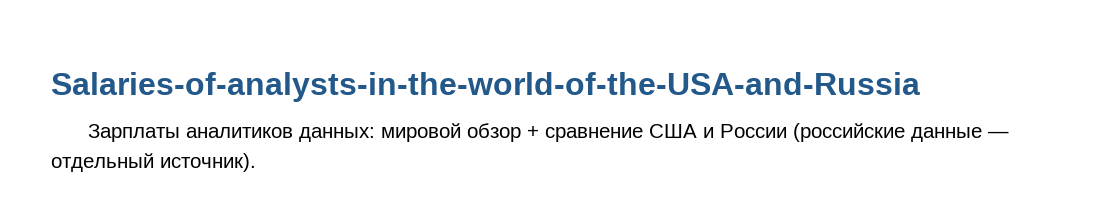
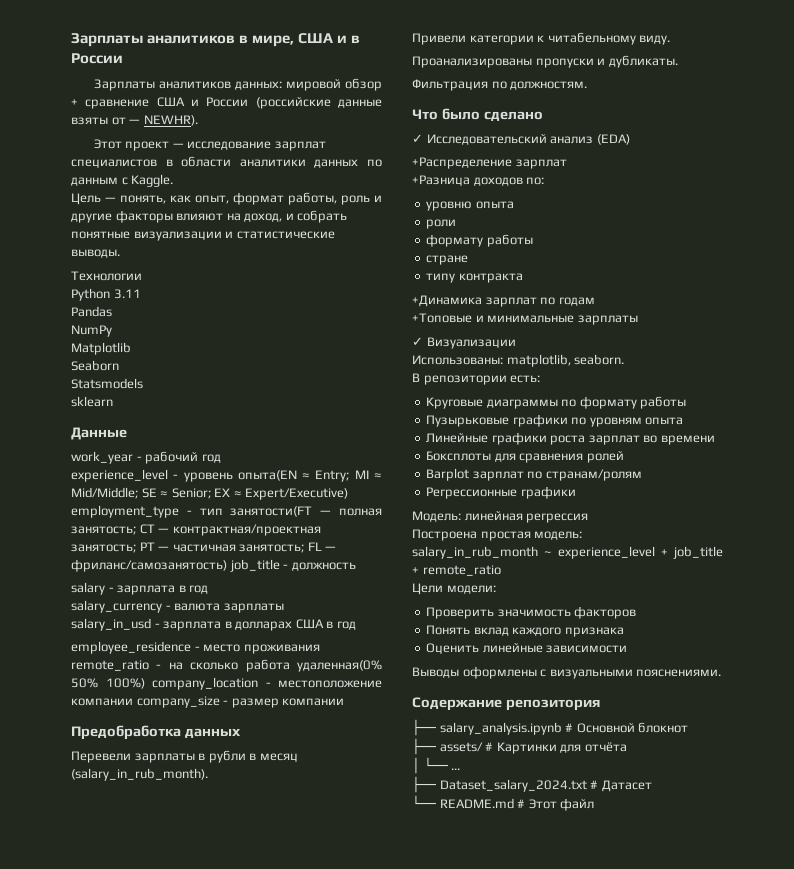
[51,72,920,102] Salaries-of-analysts-in-the-world-of-the-USA-and-Russia -> [71,33,361,47] [71,53,123,64] Зарплаты аналитиков в мире, США и в России
[987,131,1009,138] [51,153,256,172] — отдельный источник). -> [71,115,198,126] [93,139,326,151] [71,156,382,168] [71,174,174,187] [71,192,382,205] [71,210,348,223] [71,231,335,241] [71,249,120,258] [71,271,142,281] [71,288,141,301] [71,306,112,317] [71,325,112,337] [71,342,131,355] [71,360,119,371] [71,378,143,389] [71,396,113,407] [71,427,127,440] [71,451,221,464] [71,469,382,482] [71,487,349,500] [71,505,382,518] [71,524,321,536] [71,542,337,553] [71,559,356,572] [71,582,209,595] [71,600,284,613] [71,618,356,631] [71,641,320,654] [71,659,382,672] [71,677,382,690] [71,696,345,708] [71,725,241,740] [71,750,298,763] [71,768,208,781] [412,32,671,45] [412,55,678,68] [412,79,588,91] [412,108,543,121] [412,134,630,145] [412,157,567,169] [412,175,545,186] [426,201,514,211] [426,219,457,229] [426,234,533,247] [426,255,469,265] [426,273,523,283] [412,295,595,307] [412,313,638,325] [412,337,516,349] [412,354,625,367] [412,373,541,385] [426,396,687,409] [426,415,684,427] [426,433,715,445] [426,451,624,463] [426,468,642,481] [426,487,576,499] [412,511,589,523] [412,529,583,541] [412,546,723,559] [412,565,501,576] [412,583,496,595] [426,607,637,619] [426,625,624,637] [426,643,628,654] [412,667,722,679] [412,697,600,711] [412,719,689,736] [412,738,627,755] [412,757,461,774] [412,776,652,793] [412,795,595,811] взяты от — NEWHR). // Этот проект — исследование зарплат специалистов в области аналитики данных по данным с Kaggle. // Цель — понять, как опыт, формат работы, роль и другие факторы влияют на доход, и собрать понятные визуализации и статистические выводы. // Технологии // Python 3.11 // Pandas // NumPy // Matplotlib // Seaborn // Statsmodels // sklearn // Данные // work_year - рабочий год // experience_level - уровень опыта(EN ≈ Entry; MI ≈ Mid/Middle; SE ≈ Senior; EX ≈ Expert/Executive) employment_type - тип занятости(FT — полная занятость; CT — контрактная/проектная занятость; PT — частичная занятость; FL — фриланс/самозанятость) job_title - должность // salary - зарплата в год // salary_currency - валюта зарплаты // salary_in_usd - зарплата в долларах США в год // employee_residence - место проживания remote_ratio - на сколько работа удаленная(0% 50% 100%) company_location - местоположение компании company_size - размер компании // Предобработка данных // Перевели зарплаты в рубли в месяц (salary_in_rub_month). // Привели категории к читабельному виду. // Проанализированы пропуски и дубликаты. // Фильтрация по должностям. // Что было сделано // ✓ Исследовательский анализ (EDA) // +Распределение зарплат // +Разница доходов по: // уровню опыта // роли // формату работы // стране // типу контракта // +Динамика зарплат по годам // +Топовые и минимальные зарплаты // ✓ Визуализации // Использованы: matplotlib, seaborn. // В репозитории есть: // Круговые диаграммы по формату работы // Пузырьковые графики по уровням опыта // Линейные графики роста зарплат во времени // Боксплоты для сравнения ролей // Barplot зарплат по странам/ролям // Регрессионные графики // Модель: линейная регрессия // Построена простая модель: // salary_in_rub_month ~ experience_level + job_title + remote_ratio // Цели модели: // Проверить значимость факторов // Понять вклад каждого признака // Оценить линейные зависимости // Выводы оформлены с визуальными пояснениями. // Содержание репозитория // ├── salary_analysis.ipynb # Основной блокнот // ├── assets/ # Картинки для отчёта // │ └── ... // ├── Dataset_salary_2024.txt # Датасет // └── README.md # Этот файл

